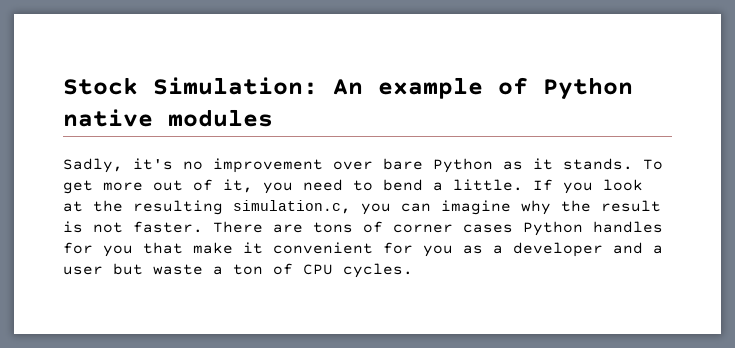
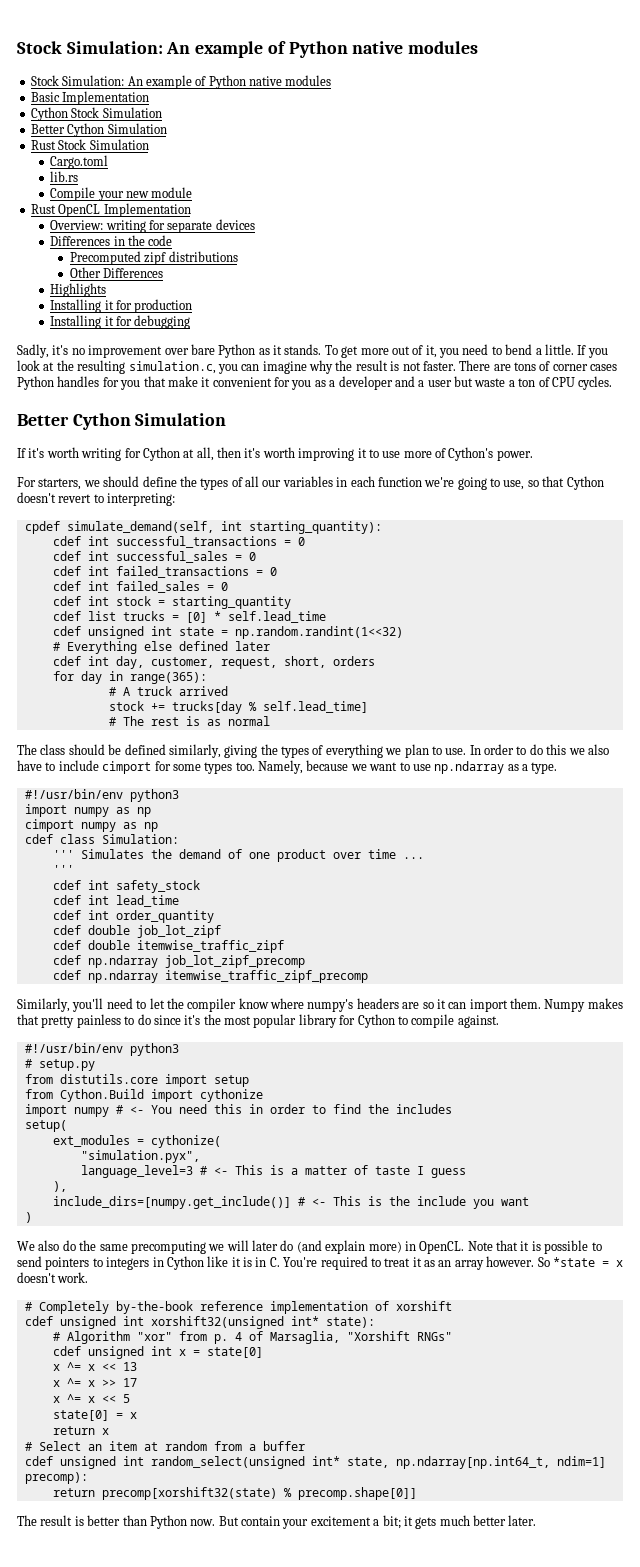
[63,77,633,100] [63,109,273,127] Stock Simulation: An example of Python native modules -> [17,41,479,58] [30,75,332,89] [30,91,150,105] [30,107,162,121] [30,123,167,137] [30,139,149,150] [50,155,109,169] [50,171,79,182] [50,187,193,201] [30,203,191,217] [50,219,255,233] [50,235,173,246] [69,251,238,265] [69,267,164,278] [50,283,107,297] [50,299,193,313] [50,315,191,329] Stock Simulation: An example of Python native modules // Stock Simulation: An example of Python native modules // Basic Implementation // Cython Stock Simulation // Better Cython Simulation // Rust Stock Simulation // Cargo.toml // lib.rs // Compile your new module // Rust OpenCL Implementation // Overview: writing for separate devices // Differences in the code // Precomputed zipf distributions // Other Differences // Highlights // Installing it for production // Installing it for debugging
(413, 270) none -> [17,413,227,430] [17,447,533,461] [17,476,604,490] [17,492,176,506] [24,521,382,534] [52,536,305,548] [52,551,256,563] [52,566,277,578] [52,581,228,593] [52,596,291,609] [52,611,326,623] [52,626,403,639] [52,641,270,654] [52,656,375,669] [52,671,207,684] [108,686,228,696] [108,701,368,714] [108,716,270,726] [17,744,609,758] [17,760,558,774] [24,789,179,802] [24,804,151,817] [24,819,158,832] [24,834,179,844] [52,849,424,862] [52,865,74,874] [52,880,200,893] [52,895,179,907] [52,910,214,923] [52,925,221,938] [52,940,284,953] [52,955,305,968] [52,970,368,983] [17,998,623,1012] [17,1014,499,1028] [24,1043,179,1056] [24,1059,95,1071] [24,1074,249,1087] [24,1089,263,1102] [24,1104,452,1117] [24,1120,67,1132] [52,1135,221,1148] [80,1150,200,1163] [80,1165,466,1178] [52,1181,67,1192] [52,1196,529,1209] [24,1212,32,1223] [17,1240,602,1254] [17,1256,623,1270] [17,1272,89,1283] [24,1301,452,1314] [24,1316,375,1329] [52,1331,452,1344] [52,1346,263,1359] [52,1362,137,1371] [52,1378,137,1387] [52,1394,130,1403] [52,1410,137,1421] [52,1426,109,1435] [24,1441,305,1451] [24,1456,606,1469] [24,1472,88,1484] [52,1487,417,1500] [17,1515,537,1529] // Better Cython Simulation // If it's worth writing for Cython at all, then it's worth improving it to use more of Cython's power. // For starters, we should define the types of all our variables in each function we're going to use, so that Cython doesn't revert to interpreting: // cpdef simulate_demand(self, int starting_quantity): // cdef int successful_transactions = 0 // cdef int successful_sales = 0 // cdef int failed_transactions = 0 // cdef int failed_sales = 0 // cdef int stock = starting_quantity // cdef list trucks = [0] * self.lead_time // cdef unsigned int state = np.random.randint(1<<32) // # Everything else defined later // cdef int day, customer, request, short, orders // for day in range(365): // # A truck arrived // stock += trucks[day % self.lead_time] // # The rest is as normal // The class should be defined similarly, giving the types of everything we plan to use. In order to do this we also have to include cimport for some types too. Namely, because we want to use np.ndarray as a type. // #!/usr/bin/env python3 // import numpy as np // cimport numpy as np // cdef class Simulation: // ''' Simulates the demand of one product over time ... // ''' // cdef int safety_stock // cdef int lead_time // cdef int order_quantity // cdef double job_lot_zipf // cdef double itemwise_traffic_zipf // cdef np.ndarray job_lot_zipf_precomp // cdef np.ndarray itemwise_traffic_zipf_precomp // Similarly, you'll need to let the compiler know where numpy's headers are so it can import them. Numpy makes that pretty painless to do since it's the most popular library for Cython to compile against. // #!/usr/bin/env python3 // # setup.py // from distutils.core import setup // from Cython.Build import cythonize // import numpy # <- You need this in order to find the includes // setup( // ext_modules = cythonize( // "simulation.pyx", // language_level=3 # <- This is a matter of taste I guess // ), // include_dirs=[numpy.get_include()] # <- This is the include you want // ) // We also do the same precomputing we will later do (and explain more) in OpenCL. Note that it is possible to send pointers to integers in Cython like it is in C. You're required to treat it as an array however. So *state = x doesn't work. // # Completely by-the-book reference implementation of xorshift // cdef unsigned int xorshift32(unsigned int* state): // # Algorithm "xor" from p. 4 of Marsaglia, "Xorshift RNGs" // cdef unsigned int x = state[0] // x ^= x << 13 // x ^= x >> 17 // x ^= x << 5 // state[0] = x // return x // # Select an item at random from a buffer // cdef unsigned int random_select(unsigned int* state, np.ndarray[np.int64_t, ndim=1] precomp): // return precomp[xorshift32(state) % precomp.shape[0]] // The result is better than Python now. But contain your excitement a bit; it gets much better later.

